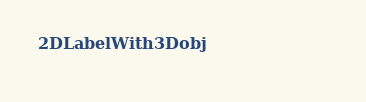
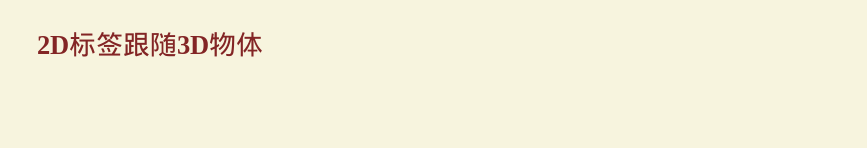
[38,37,207,52] 2DLabelWith3Dobj -> [37,31,263,57] 2D标签跟随3D物体

